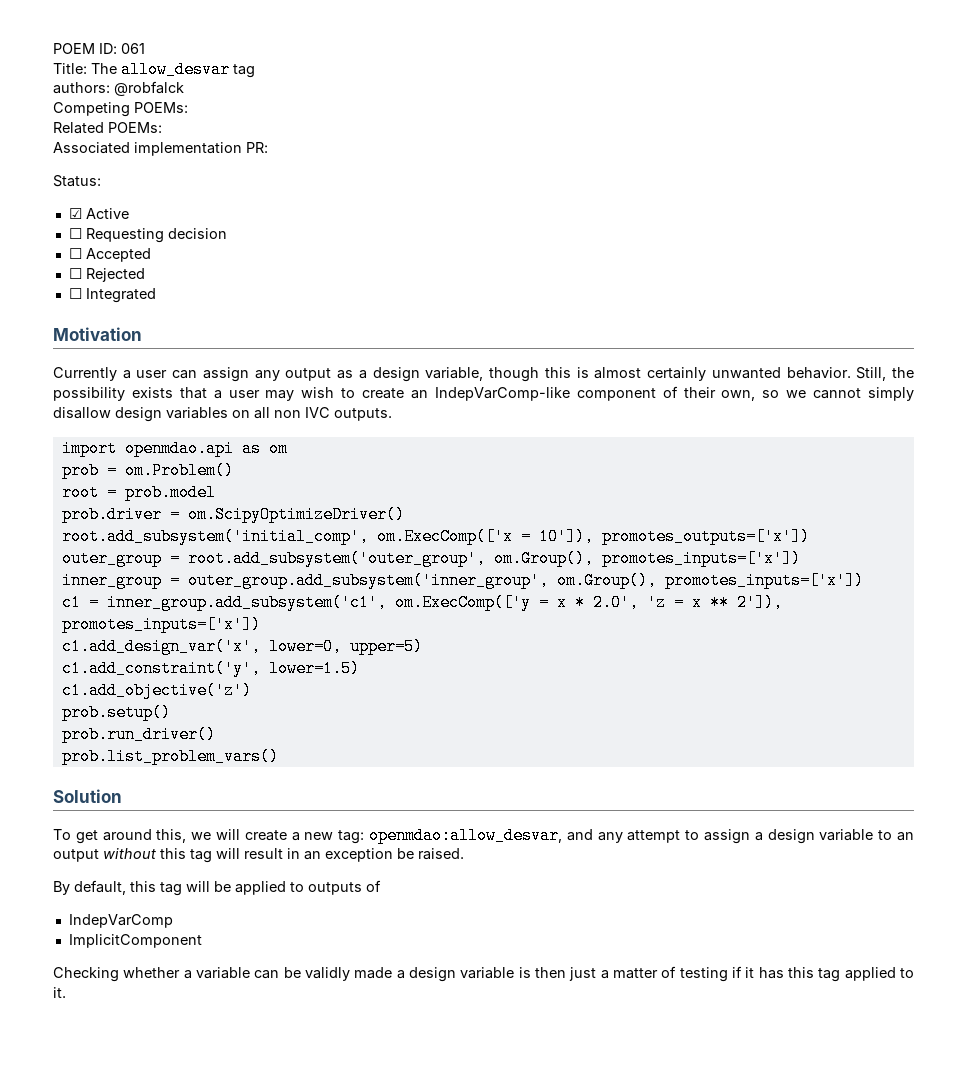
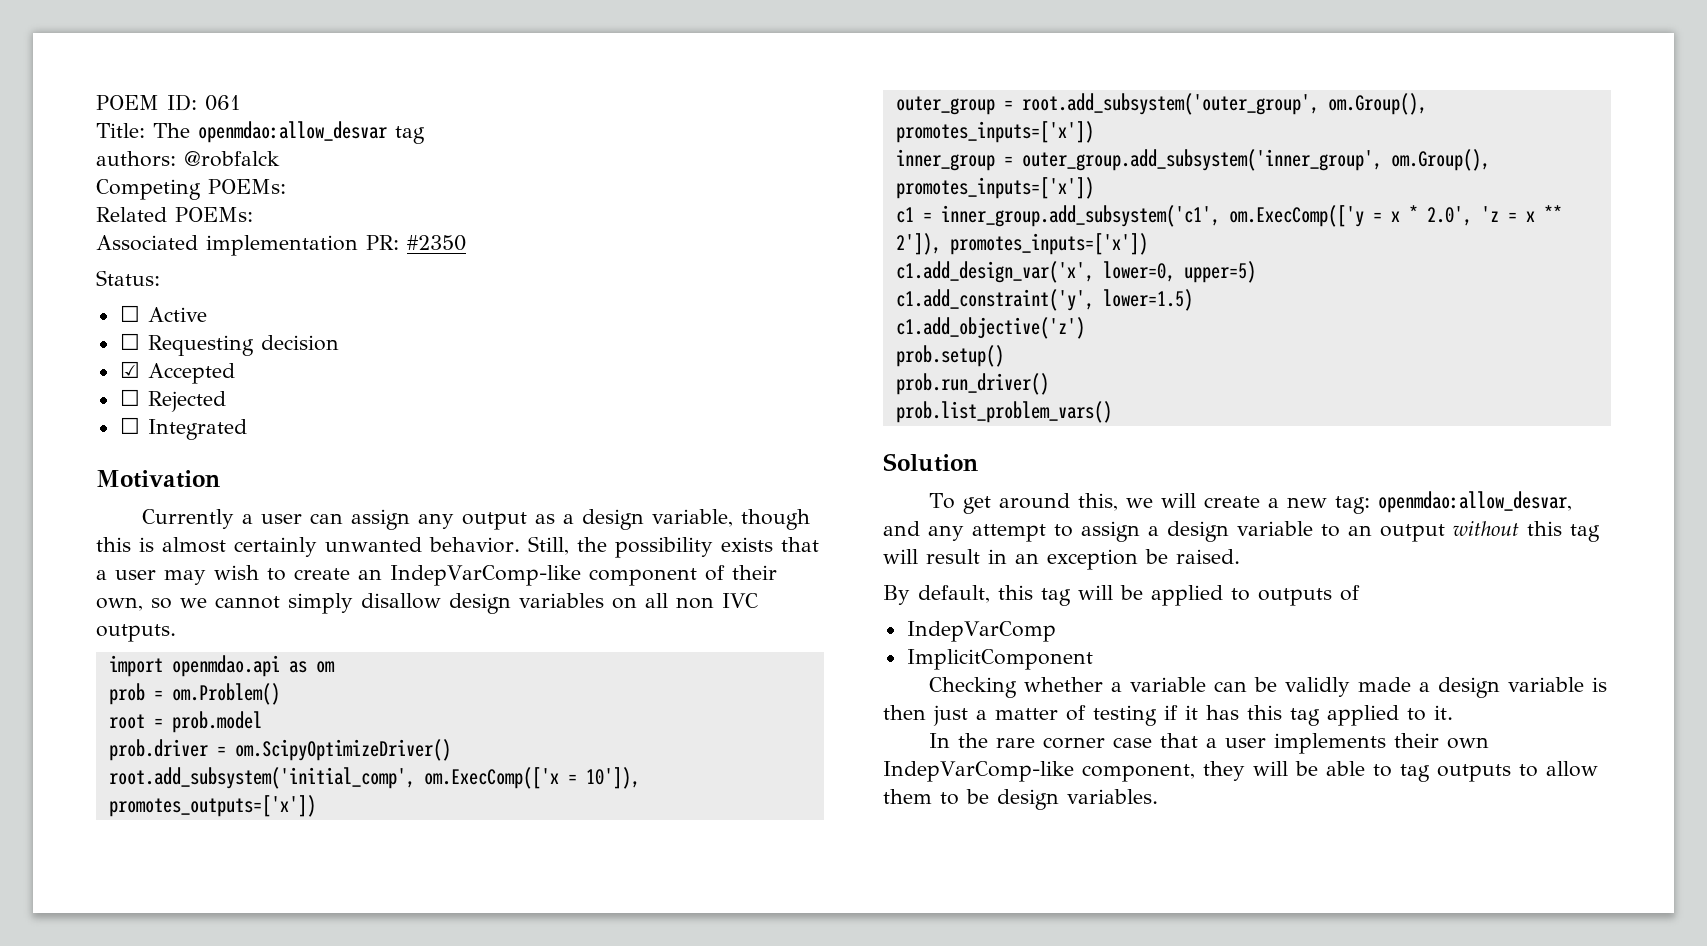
[121,61,230,78] allow_desvar -> [198,121,387,143] openmdao:allow_desvar
(268, 147) none -> [407,235,466,251] #2350
[68,208,82,219] ☑ -> [119,305,140,322] ☐
[68,248,82,259] ☐ -> [119,361,140,378] ☑
(66, 992) none -> [928,733,1489,754] [883,761,1598,782] [883,789,1158,810] // In the rare corner case that a user implements their own IndepVarComp-like component, they will be able to tag outputs to allow them to be design variables.

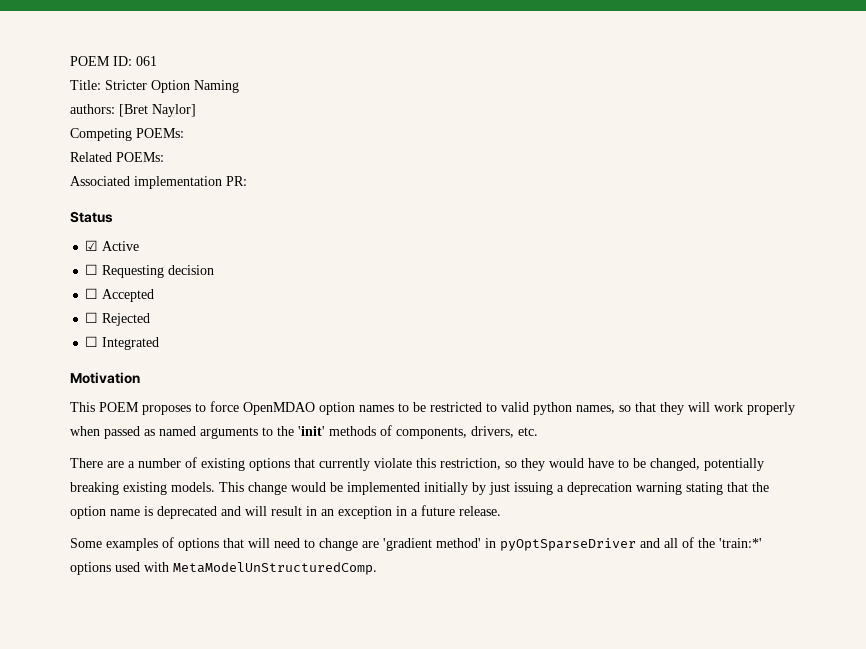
[153,121,425,144] The openmdao:allow_desvar tag -> [105,80,239,93] Stricter Option Naming
[184,151,280,167] @robfalck -> [119,104,196,117] [Bret Naylor]
[407,235,466,251] [96,270,160,286] [119,305,140,322] #2350 // Status: // ☐ -> [70,211,113,223] [85,240,99,251] // Status // ☑
[119,361,140,378] ☑ -> [85,288,99,299] ☐
[141,509,810,530] [96,536,819,558] [96,565,777,586] [96,593,758,614] [96,624,176,642] [108,655,335,677] [108,683,280,705] [108,711,262,733] [108,739,451,761] [108,767,640,789] [108,795,316,817] [895,93,1427,115] [895,121,1094,143] [895,149,1490,171] [895,177,1094,199] [895,205,1562,227] [895,233,1148,255] [895,261,1256,283] [895,289,1193,311] [895,317,1085,339] [895,345,1004,367] [895,373,1049,395] [895,401,1112,423] [883,453,978,472] [928,491,1572,514] [883,521,1600,542] Currently a user can assign any output as a design variable, though this is almost certainly unwanted behavior. Still, the possibility exists that a user may wish to create an IndepVarComp-like component of their own, so we cannot simply disallow design variables on all non IVC outputs. // import openmdao.api as om // prob = om.Problem() // root = prob.model // prob.driver = om.ScipyOptimizeDriver() // root.add_subsystem('initial_comp', om.ExecComp(['x = 10']), promotes_outputs=['x']) // outer_group = root.add_subsystem('outer_group', om.Group(), promotes_inputs=['x']) // inner_group = outer_group.add_subsystem('inner_group', om.Group(), promotes_inputs=['x']) // c1 = inner_group.add_subsystem('c1', om.ExecComp(['y = x * 2.0', 'z = x ** 2']), promotes_inputs=['x']) // c1.add_design_var('x', lower=0, upper=5) // c1.add_constraint('y', lower=1.5) // c1.add_objective('z') // prob.setup() // prob.run_driver() // prob.list_problem_vars() // Solution // To get around this, we will create a new tag: openmdao:allow_desvar, and any attempt to assign a design variable to an output without this tag -> [70,401,795,415] [70,425,538,439] [70,457,764,471] [70,482,769,495] [70,506,241,519] This POEM proposes to force OpenMDAO option names to be restricted to valid python names, so that they will work properly when passed as named arguments to the 'init' methods of components, drivers, etc. // There are a number of existing options that currently violate this restriction, so they would have to be changed, potentially breaking existing models. This change would be implemented initially by just issuing a deprecation warning stating that the option name is deprecated and
[1145,549,1240,564] [883,585,1360,606] [906,621,1056,642] [906,649,1093,670] [928,677,1607,698] [883,705,1453,726] [928,733,1489,754] [883,761,1598,782] [883,789,1158,810] be raised. // By default, this tag will be applied to outputs of // IndepVarComp // ImplicitComponent // Checking whether a variable can be validly made a design variable is then just a matter of testing if it has this tag applied to it. // In the rare corner case that a user implements their own IndepVarComp-like component, they will be able to tag outputs to allow them to be design variables. -> [396,505,501,516] [70,537,762,551] [70,562,377,575] in a future release. // Some examples of options that will need to change are 'gradient method' in pyOptSparseDriver and all of the 'train:*' options used with MetaModelUnStructuredComp.

